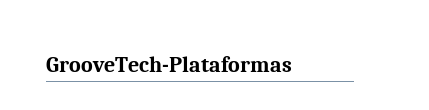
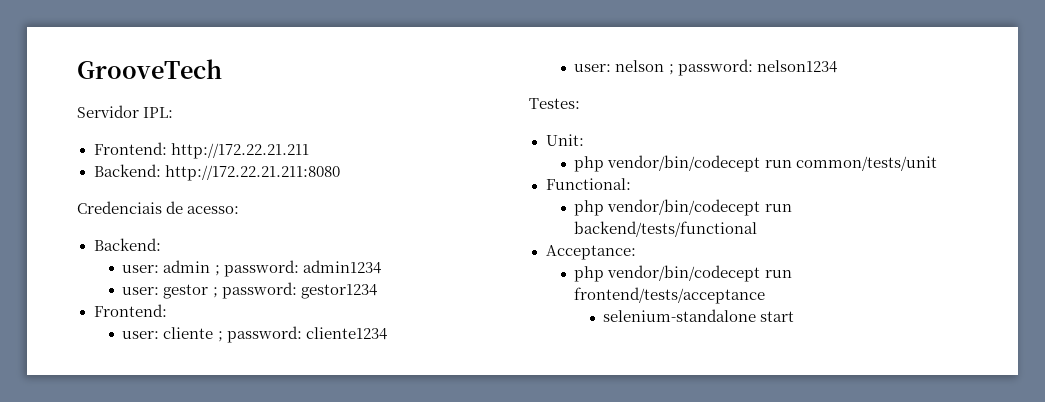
[46,56,292,72] GrooveTech-Plataformas -> [77,59,222,79] [77,105,174,118] [93,142,309,159] [93,164,340,181] [77,201,240,214] [93,238,161,251] [122,260,381,277] [122,282,377,299] [93,304,167,317] [122,326,387,343] [574,59,837,76] [529,98,580,109] [545,134,584,146] [574,155,937,172] [545,178,631,190] [574,199,792,216] [574,221,758,237] [545,245,636,260] [574,265,792,282] [574,287,766,304] [603,309,795,322] GrooveTech // Servidor IPL: // Frontend: http://172.22.21.211 // Backend: http://172.22.21.211:8080 // Credenciais de acesso: // Backend: // user: admin ; password: admin1234 // user: gestor ; password: gestor1234 // Frontend: // user: cliente ; password: cliente1234 // user: nelson ; password: nelson1234 // Testes: // Unit: // php vendor/bin/codecept run common/tests/unit // Functional: // php vendor/bin/codecept run backend/tests/functional // Acceptance: // php vendor/bin/codecept run frontend/tests/acceptance // selenium-standalone start

